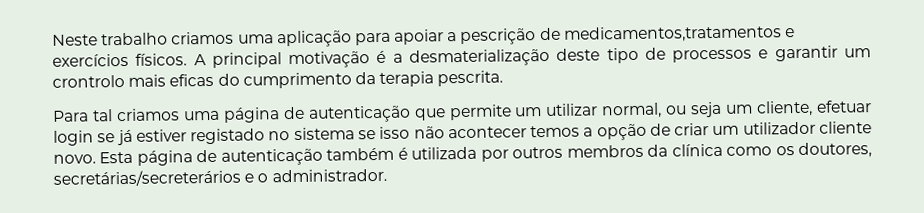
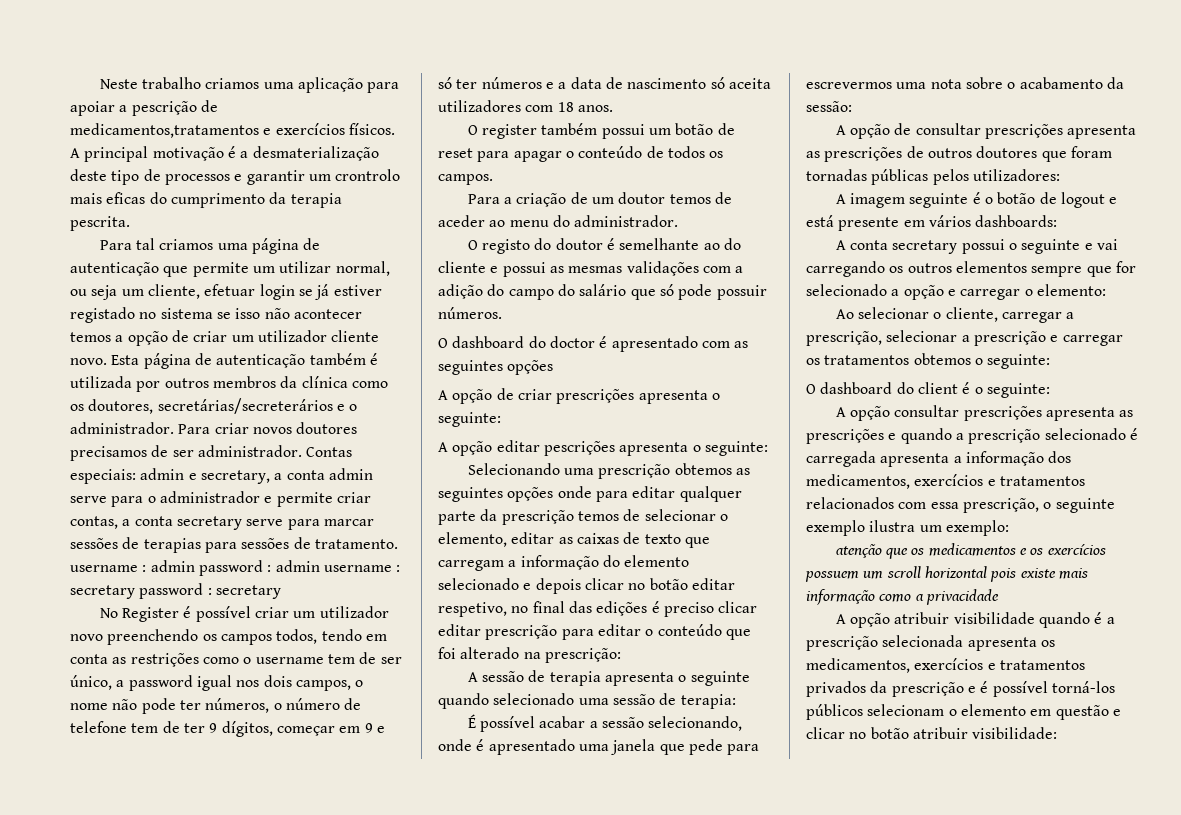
(387, 175) none -> [178,422,358,434] [70,445,353,461] [70,468,373,484] [70,491,371,507] [70,516,374,530] [70,537,398,553] [70,560,401,576] [70,583,281,599] [99,606,389,622] [70,629,387,645] [70,652,402,667] [70,675,364,691] [70,698,362,714] [70,721,385,737] [438,77,771,89] [438,100,613,112] [467,123,735,139] [438,146,724,162] [438,174,493,185] [467,192,732,207] [438,215,679,227] [467,238,741,254] [438,261,744,277] [438,284,767,300] [438,307,502,319] [438,336,749,352] [438,360,554,375] [438,388,720,404] [438,412,501,427] [438,440,768,456] [467,463,751,479] [438,486,742,502] [438,509,728,525] [438,532,710,548] [438,555,690,571] [438,578,735,594] [438,601,758,617] [438,624,751,640] [438,647,621,663] [467,670,750,686] [438,693,736,709] [467,714,743,732] [438,739,760,755] [806,77,1124,89] [806,101,852,112] [835,123,1137,139] [806,146,1112,162] [806,169,1060,185] [835,192,1118,208] [806,215,1058,231] [835,239,1118,254] [806,261,1136,277] [806,284,1106,300] [835,307,1075,323] [806,330,1123,346] [806,353,1051,369] [806,382,1050,398] [835,405,1134,421] [806,428,1138,444] [806,451,1072,467] [806,474,1085,489] [806,497,1115,513] [806,520,1009,536] [835,543,1106,559] [805,566,1088,582] [806,589,999,605] [835,612,1115,628] [806,635,1055,651] [806,658,1085,673] [806,681,1115,697] [806,704,1121,720] [806,727,1058,739] Para criar novos doutores precisamos de ser administrador. Contas especiais: admin e secretary, a conta admin serve para o administrador e permite criar contas, a conta secretary serve para marcar sessões de terapias para sessões de tratamento. username : admin password : admin username : secretary password : secretary // No Register é possível criar um utilizador novo preenchendo os campos todos, tendo em conta as restrições como o username tem de ser único, a password igual nos dois campos, o nome não pode ter números, o número de telefone tem de ter 9 dígitos, começar em 9 e só ter números e a data de nascimento só aceita utilizadores com 18 anos. // O register também possui um botão de reset para apagar o conteúdo de todos os campos. // Para a criação de um doutor temos de aceder ao menu do administrador. // O registo do doutor é semelhante ao do cliente e possui as mesmas validações com a adição do campo do salário que só pode possuir números. // O dashboard do doctor é apresentado com as seguintes opções // A opção de criar prescrições apresenta o seguinte: // A opção editar pescrições apresenta o seguinte: // Selecionando uma prescrição obtemos as seguintes opções onde para editar qualquer parte da prescrição temos de selecionar o elemento, editar as caixas de texto que carregam a informação do elemento selecionado e depois clicar no botão editar respetivo, no final das edições é preciso clicar editar prescrição para editar o conteúdo que foi alterado na prescrição: // A sessão de terapia apresenta o seguinte quando selecionado uma sessão de terapia: // É possível acabar a sessão selecionando, onde é apresentado uma janela que pede para escrevermos uma nota sobre o acabamento da sessão: // A opção de consultar prescrições apresenta as prescrições de outros doutores que foram tornadas públicas pelos utilizadores: // A imagem seguinte é o botão de logout e está presente em vários dashboards: // A conta secretary possui o seguinte e vai carregando os outros elementos sempre que for selecionado a opção e carregar o elemento: // Ao selecionar o cliente, carregar a prescrição, selecionar a prescrição e carregar os tratamentos obtemos o seguinte: // O dashboard do client é o seguinte: // A opção consultar prescrições apresenta as prescrições e quando a prescrição selecionado é carregada apresenta a informação dos medicamentos, exercícios e tratamentos relacionados com essa prescrição, o seguinte exemplo ilustra um exemplo: // atenção que os medicamentos e os exercícios possuem um scroll horizontal pois existe mais informação como a privacidade // A opção atribuir visibilidade quando é a prescrição selecionada apresenta os medicamentos, exercícios e tratamentos privados da prescrição e é possível torná-los públicos selecionam o elemento em questão e clicar no botão atribuir visibilidade:

